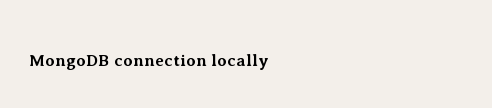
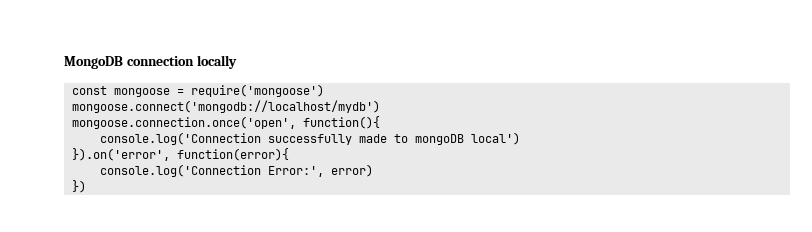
(270, 62) none -> [71,84,324,97] [71,100,380,113] [71,116,380,129] [99,132,520,145] [71,148,289,161] [99,164,373,177] [71,180,86,193] // const mongoose = require('mongoose') // mongoose.connect('mongodb://localhost/mydb') // mongoose.connection.once('open', function(){ // console.log('Connection successfully made to mongoDB local') // }).on('error', function(error){ // console.log('Connection Error:', error) // })

